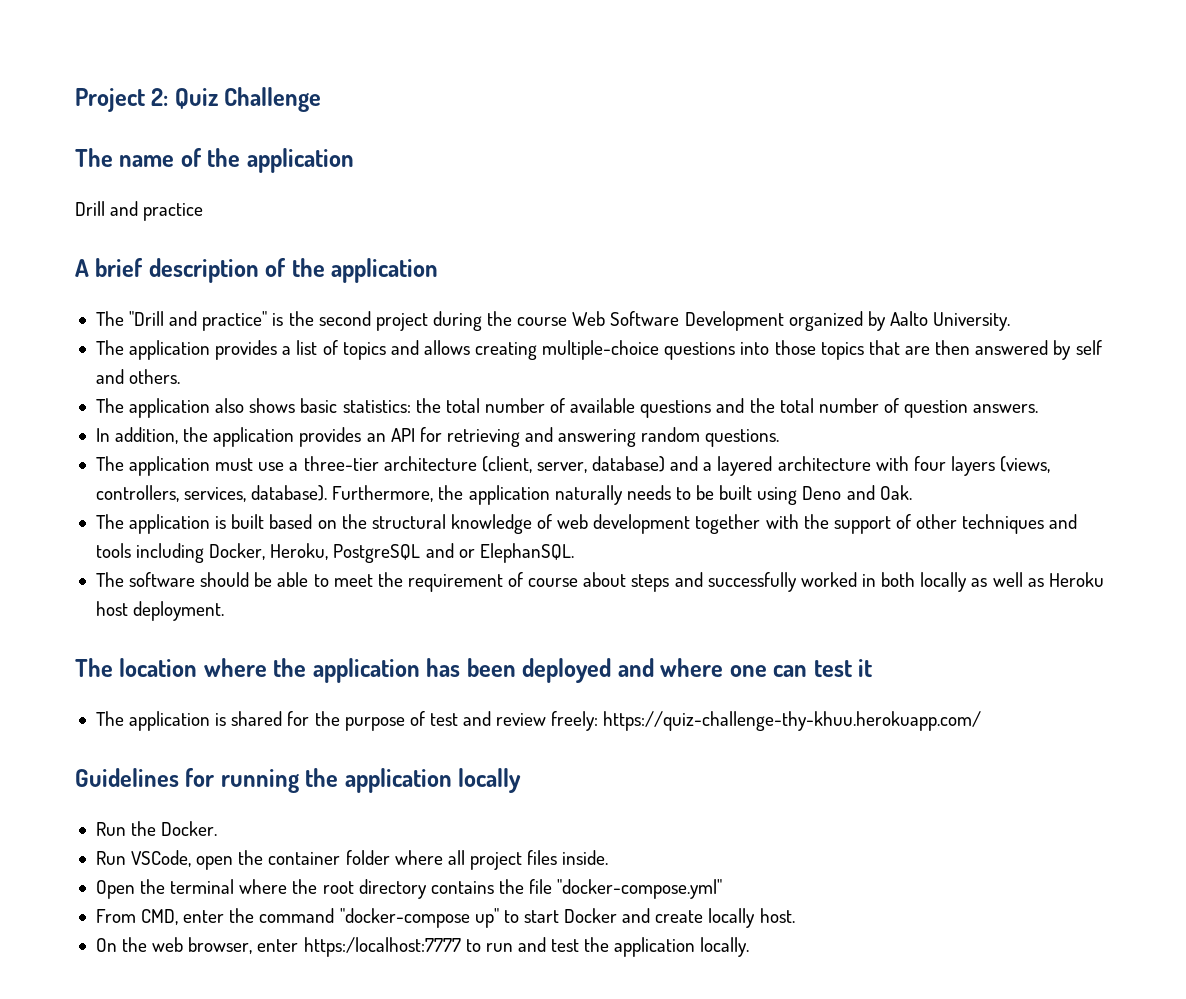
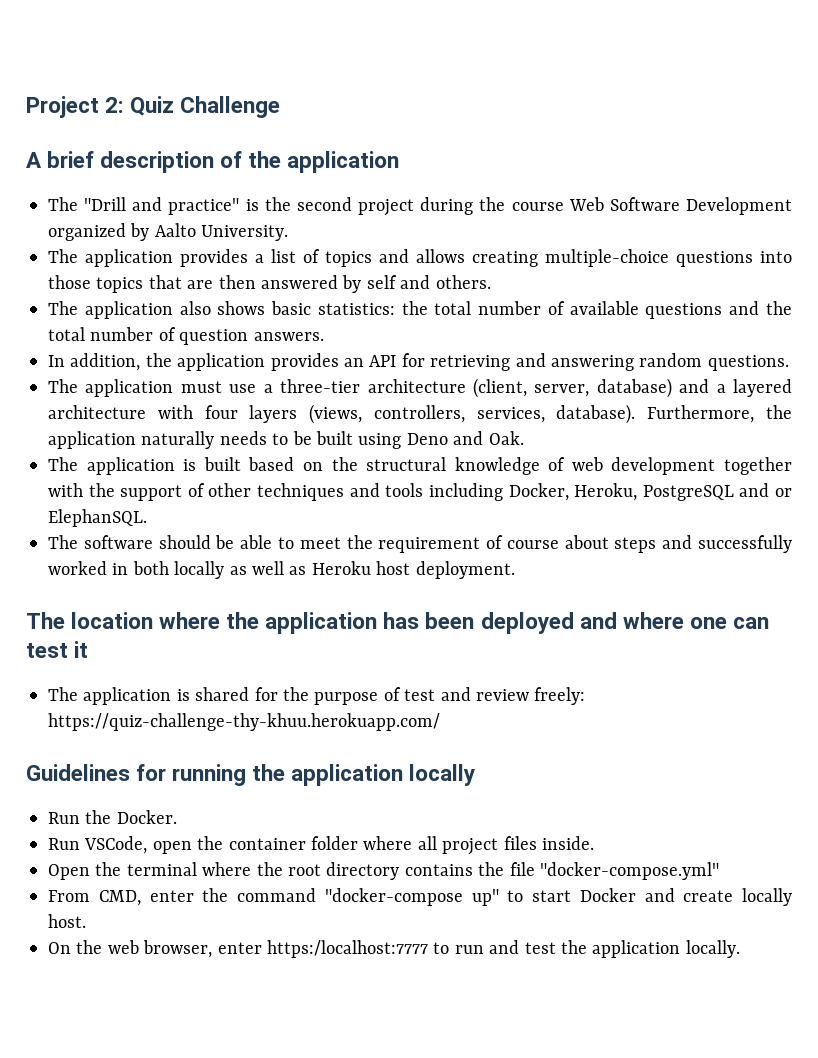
[75,148,354,173] [75,201,204,221] // The name of the application // Drill and practice -> (281, 107) none

